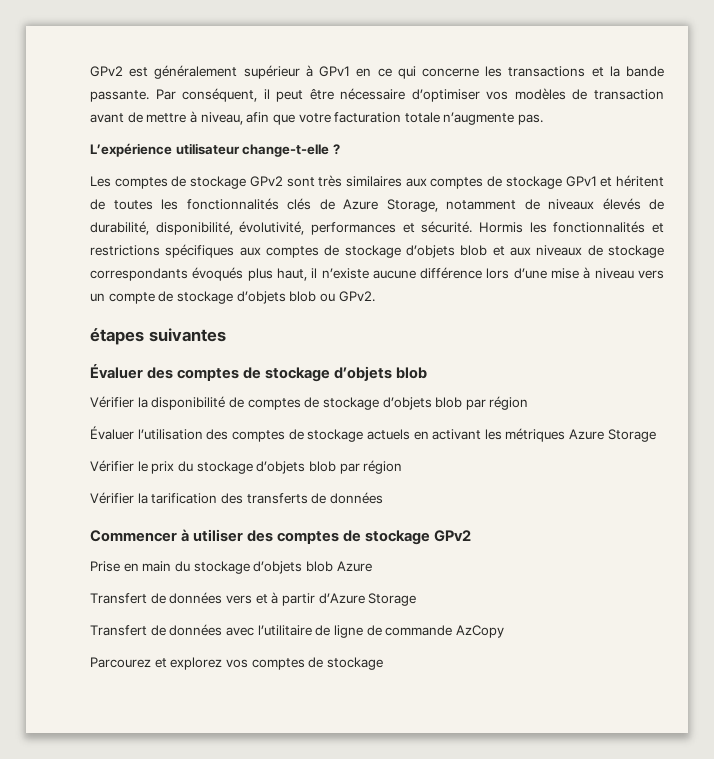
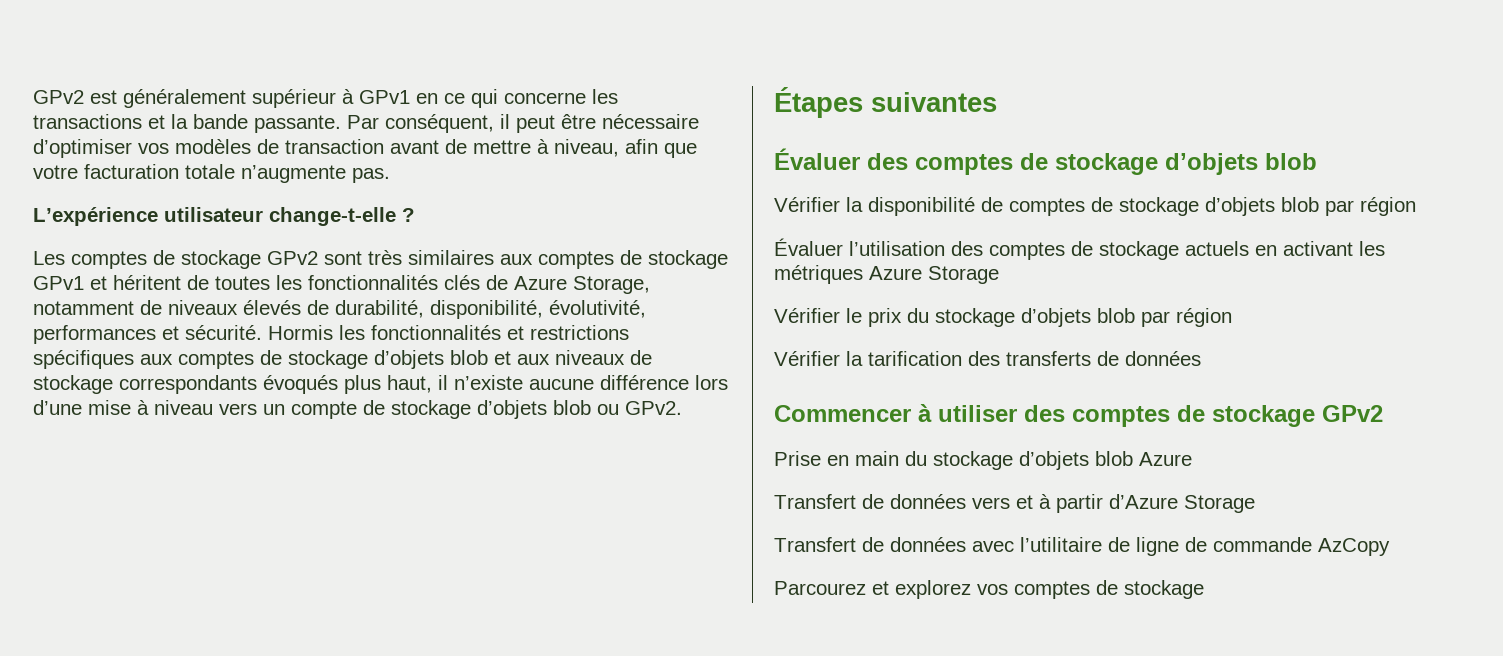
[90,328,144,345] étapes -> [774,87,863,118] Étapes

